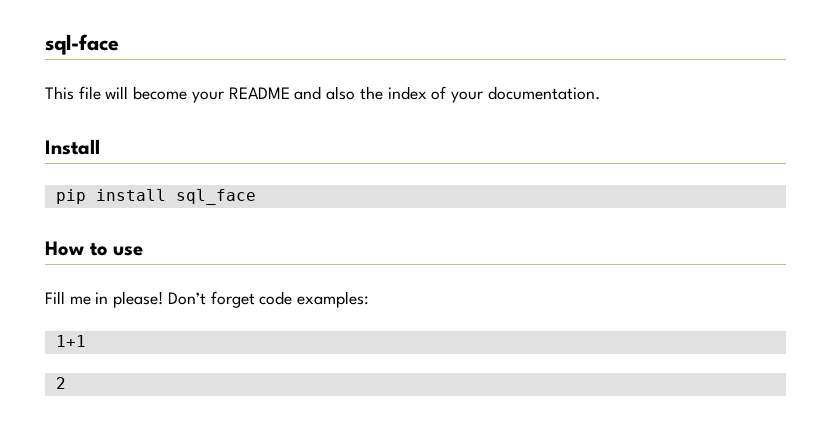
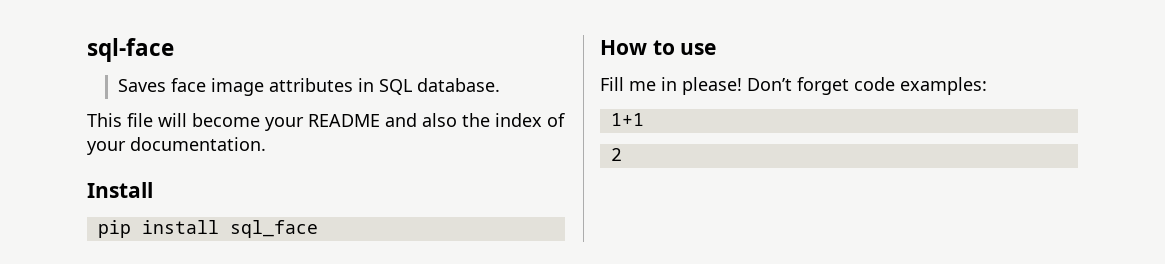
(119, 44) none -> [117,78,500,96] // Saves face image attributes in SQL database.

